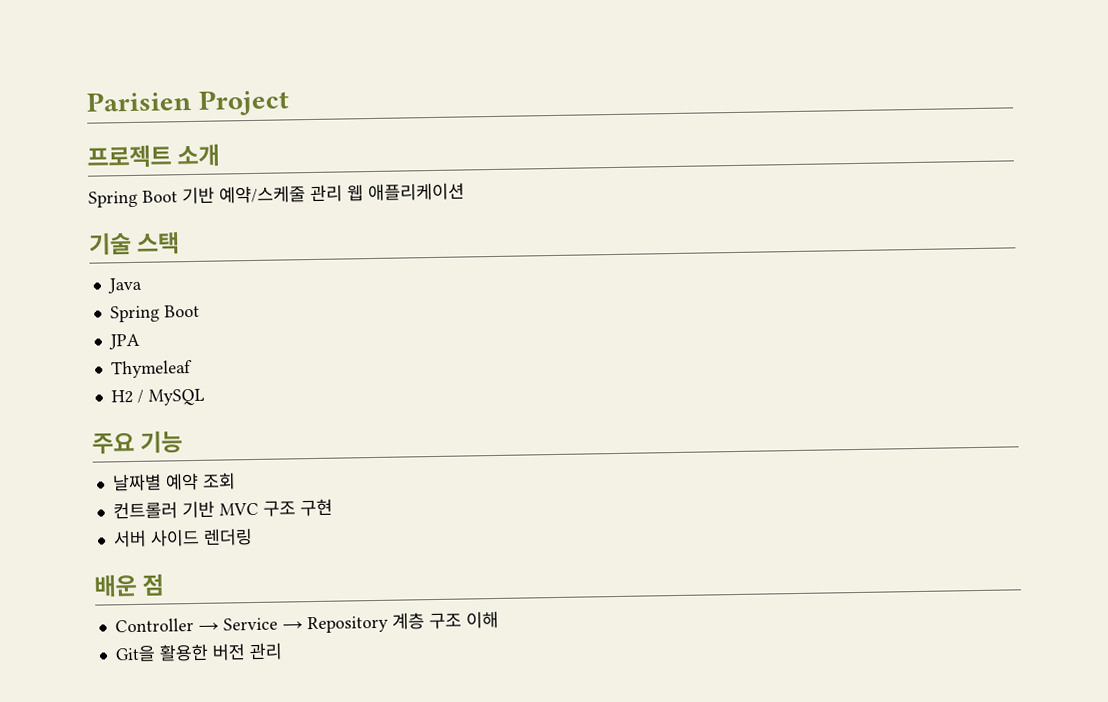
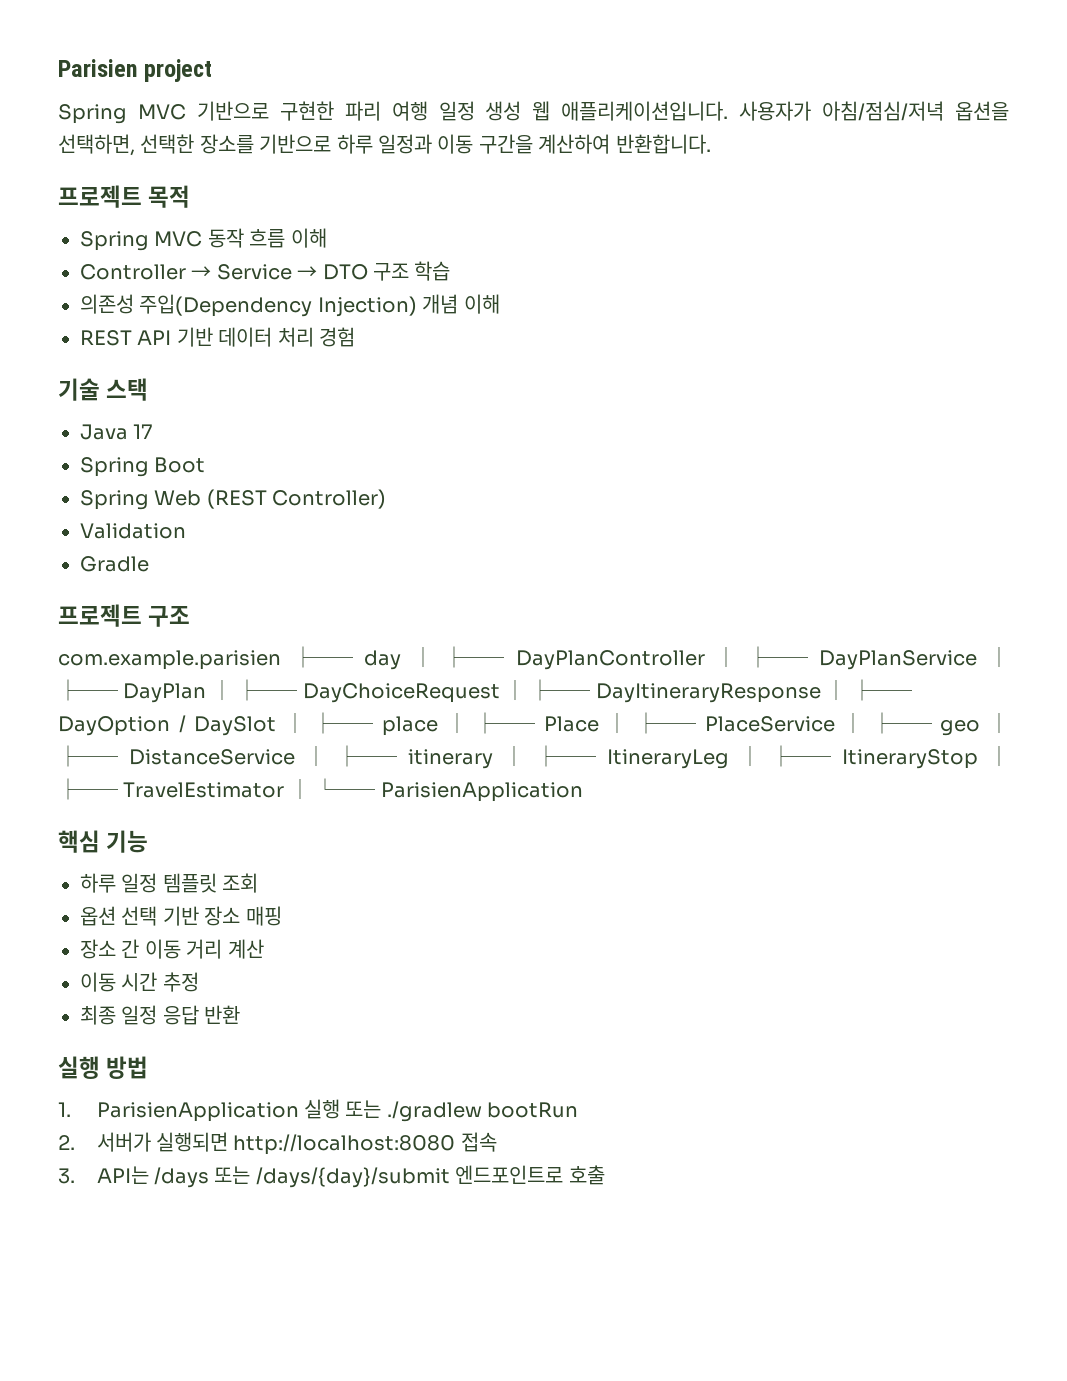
[197,89,290,116] [87,143,221,169] [88,182,465,208] Project // 프로젝트 소개 // Spring Boot 기반 예약/스케줄 관리 웹 애플리케이션 -> [144,59,213,82] [58,101,1009,124] [58,134,711,156] [58,185,191,208] [80,228,327,251] [80,261,451,281] [80,294,500,317] [80,327,355,347] project // Spring MVC 기반으로 구현한 파리 여행 일정 생성 웹 애플리케이션입니다. 사용자가 아침/점심/저녁 옵션을 선택하면, 선택한 장소를 기반으로 하루 일정과 이동 구간을 계산하여 반환합니다. // 프로젝트 목적 // Spring MVC 동작 흐름 이해 // Controller → Service → DTO 구조 학습 // 의존성 주입(Dependency Injection) 개념 이해 // REST API 기반 데이터 처리 경험
(142, 285) none -> [133,424,153,439] 17
[107,333,140,350] [110,360,193,379] [110,388,205,406] [92,430,184,455] [111,472,236,492] [112,498,333,520] [112,528,253,548] [94,573,166,598] [114,610,499,634] [114,642,283,663] JPA // Thymeleaf // H2 / MySQL // 주요 기능 // 날짜별 예약 조회 // 컨트롤러 기반 MVC 구조 구현 // 서버 사이드 렌더링 // 배운 점 // Controller → Service → Repository 계층 구조 이해 // Git을 활용한 버전 관리 -> [80,489,387,510] [80,523,186,539] [80,556,149,572] [58,604,191,627] [58,646,1009,670] [58,679,912,703] [58,712,1010,736] [58,745,1009,769] [58,778,583,802] [58,830,149,853] [80,873,259,893] [80,906,282,926] [80,939,264,959] [80,972,199,992] [80,1005,241,1025] [58,1056,149,1079] [58,1099,579,1122] [58,1132,497,1155] [58,1165,605,1188] Spring Web (REST Controller) // Validation // Gradle // 프로젝트 구조 // com.example.parisien ├── day │ ├── DayPlanController │ ├── DayPlanService │ ├── DayPlan │ ├── DayChoiceRequest │ ├── DayItineraryResponse │ ├── DayOption / DaySlot │ ├── place │ ├── Place │ ├── PlaceService │ ├── geo │ ├── DistanceService │ ├── itinerary │ ├── ItineraryLeg │ ├── ItineraryStop │ ├── TravelEstimator │ └── ParisienApplication // 핵심 기능 // 하루 일정 템플릿 조회 // 옵션 선택 기반 장소 매핑 // 장소 간 이동 거리 계산 // 이동 시간 추정 // 최종 일정 응답 반환 // 실행 방법 // 1. ParisienApplication 실행 또는 ./gradlew bootRun // 2. 서버가 실행되면 http://localhost:8080 접속 // 3. API는 /days 또는 /days/{day}/submit 엔드포인트로 호출

